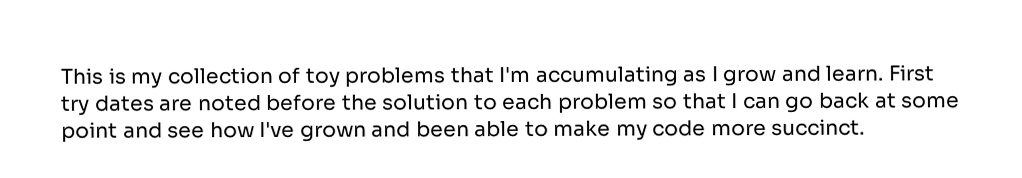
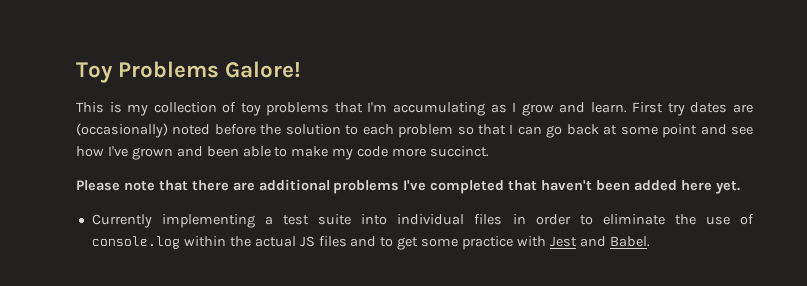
(60, 76) none -> [76,61,302,83] Toy Problems Galore! //
(194, 105) none -> [76,123,168,138] (occasionally)
(866, 127) none -> [76,179,740,194] [91,214,754,228] [91,236,650,250] // Please note that there are additional problems I've completed that haven't been added here yet. // Currently implementing a test suite into individual files in order to eliminate the use of console.log within the actual JS files and to get some practice with Jest and Babel.

